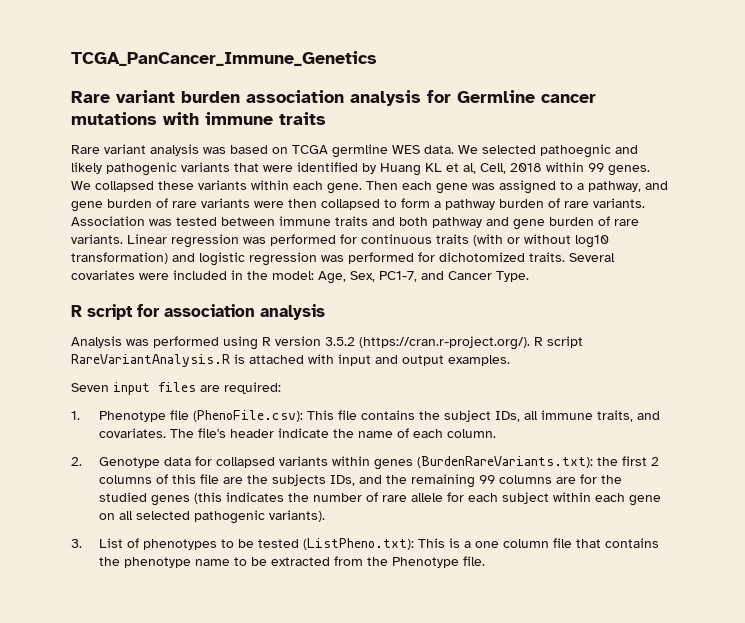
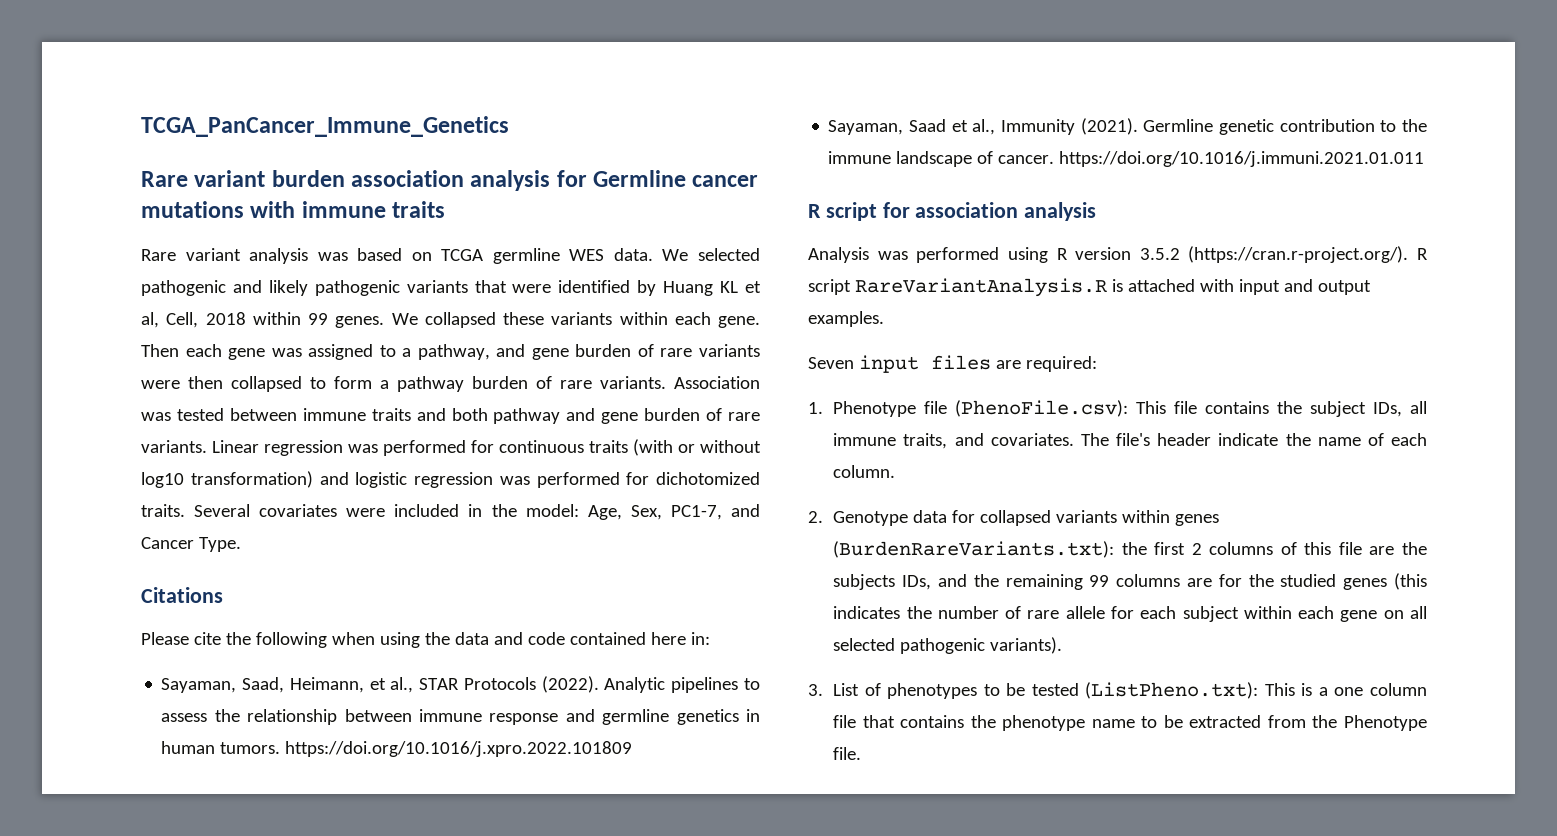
[540,144,611,158] pathoegnic -> [141,280,226,296] pathogenic
(529, 276) none -> [141,587,223,603] [141,632,710,648] [161,676,760,693] [161,709,760,725] [161,741,633,757] [828,118,1427,135] [828,151,1425,167] // Citations // Please cite the following when using the data and code contained here in: // Sayaman, Saad, Heimann, et al., STAR Protocols (2022). Analytic pipelines to assess the relationship between immune response and germline genetics in human tumors. https://doi.org/10.1016/j.xpro.2022.101809 // Sayaman, Saad et al., Immunity (2021). Germline genetic contribution to the immune landscape of cancer. https://doi.org/10.1016/j.immuni.2021.01.011

